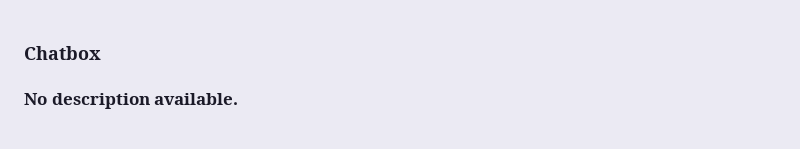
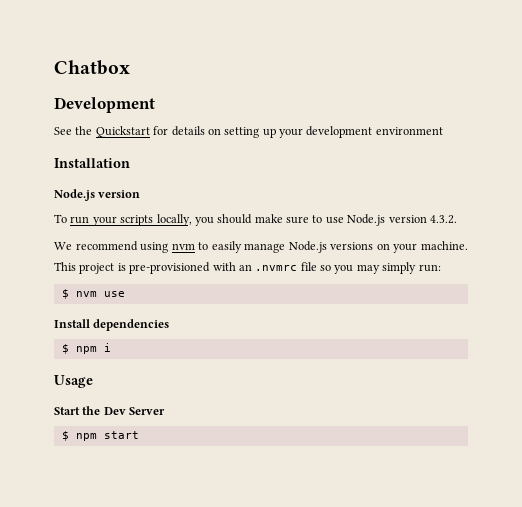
[24,93,239,109] No description available. -> [54,97,155,113] [54,126,443,138] [54,158,130,168] [54,189,141,201] [54,214,457,226] [54,241,468,253] [54,262,441,274] [61,289,125,299] [54,319,170,331] [61,343,111,354] [54,375,93,388] [54,406,166,415] [61,431,139,441] Development // See the Quickstart for details on setting up your development environment // Installation // Node.js version // To run your scripts locally, you should make sure to use Node.js version 4.3.2. // We recommend using nvm to easily manage Node.js versions on your machine. This project is pre-provisioned with an .nvmrc file so you may simply run: // $ nvm use // Install dependencies // $ npm i // Usage // Start the Dev Server // $ npm start

